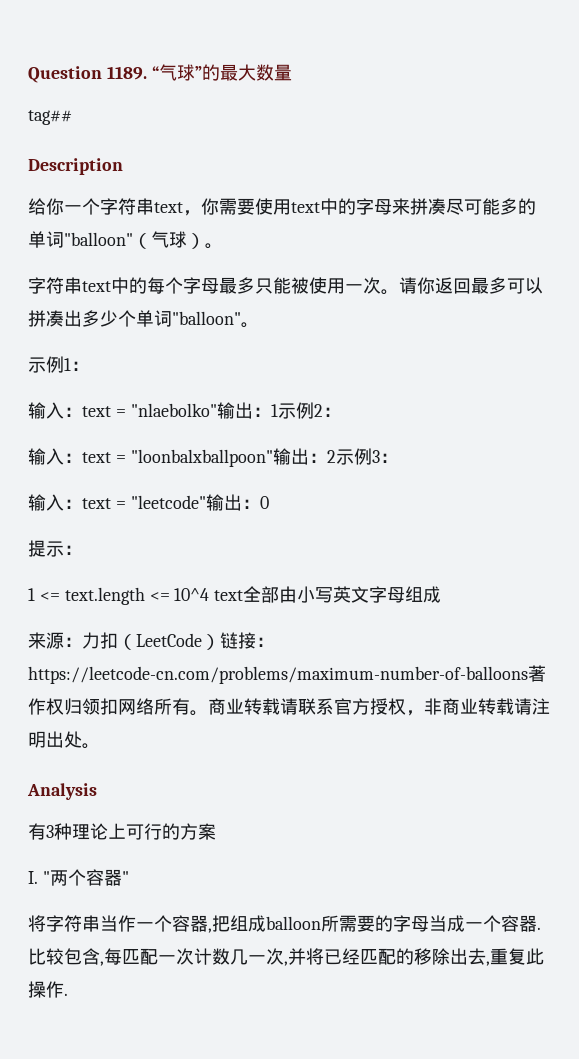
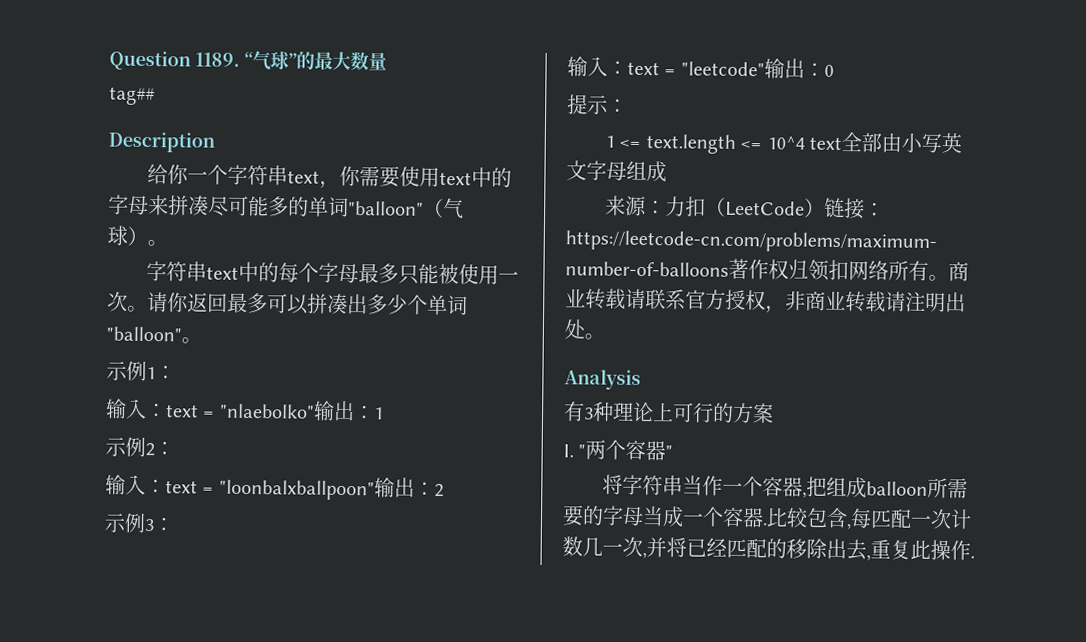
(278, 410) none -> (384, 413) //
(336, 456) none -> (444, 490) //

